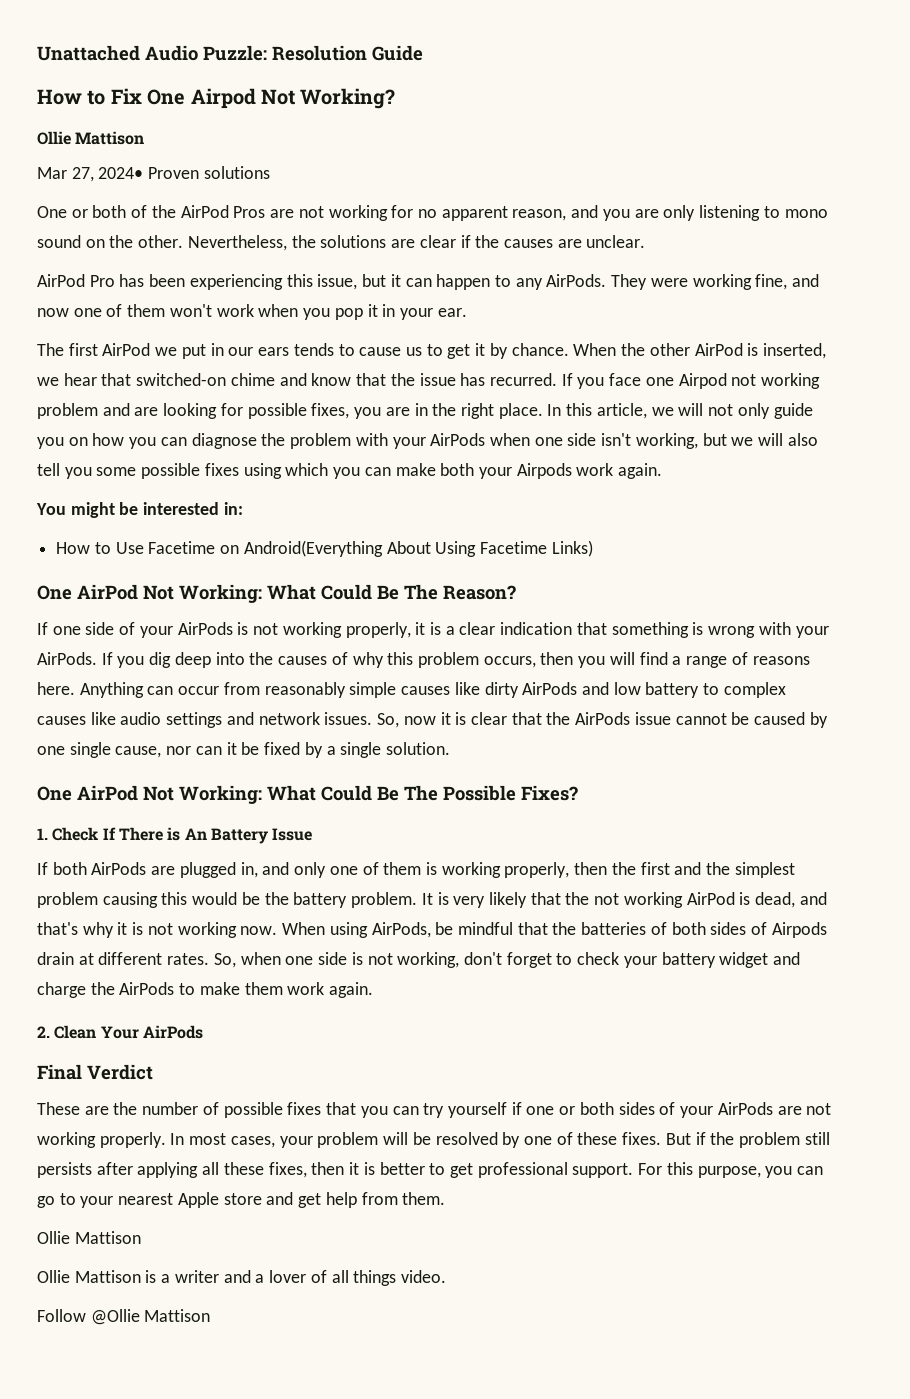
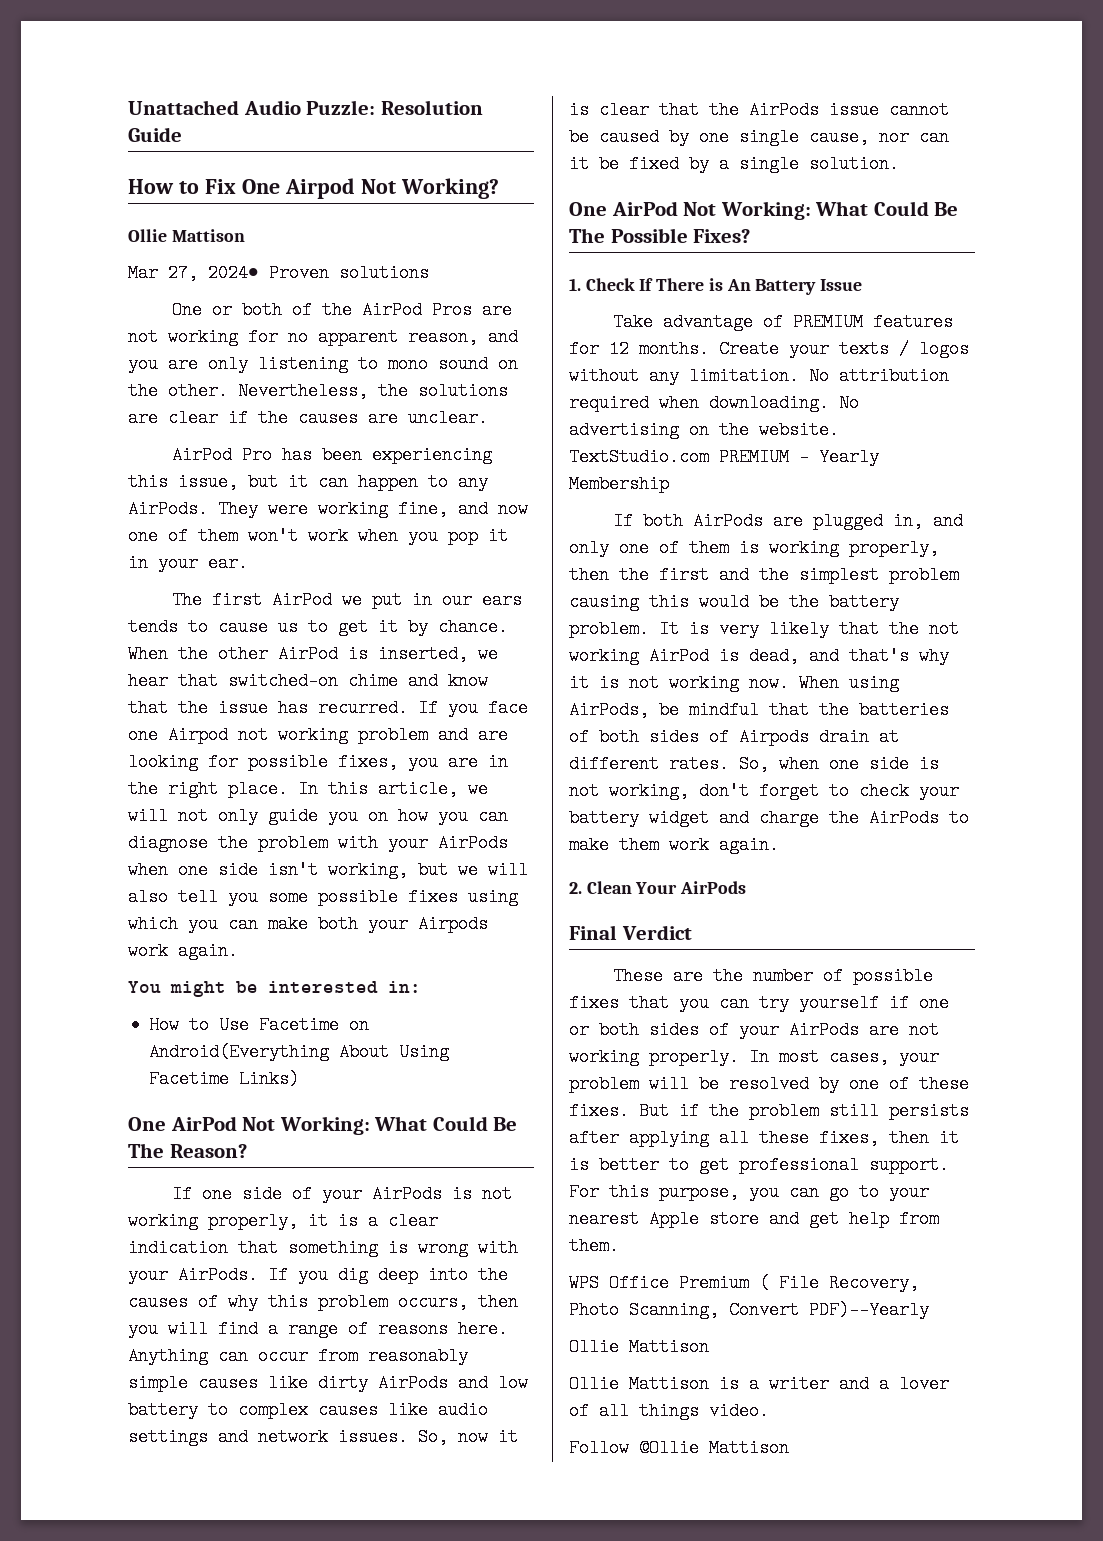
(313, 834) none -> [613,313,954,331] [569,340,969,358] [569,367,949,385] [569,394,859,412] [569,421,839,439] [569,448,879,466] [569,475,669,493] // Take advantage of PREMIUM features for 12 months. Create your texts / logos without any limitation. No attribution required when downloading. No advertising on the website. TextStudio.com PREMIUM - Yearly Membership
(446, 1198) none -> [569,1274,919,1292] [569,1301,929,1319] // WPS Office Premium ( File Recovery, Photo Scanning, Convert PDF)--Yearly

